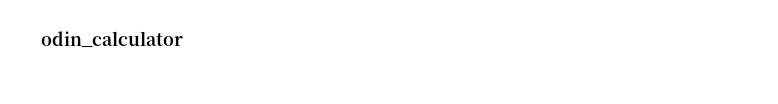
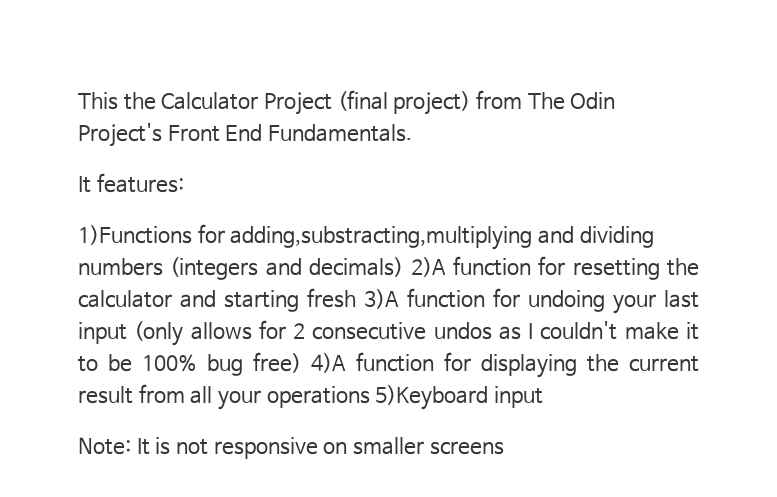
[41,31,183,48] odin_calculator -> [78,90,616,115] [78,123,412,147] [78,173,184,193] [78,224,654,250] [78,256,699,280] [78,288,700,314] [78,320,699,346] [78,352,700,378] [78,384,543,410] [78,437,504,459] This the Calculator Project (final project) from The Odin Project's Front End Fundamentals. // It features: // 1)Functions for adding,substracting,multiplying and dividing numbers (integers and decimals) 2)A function for resetting the calculator and starting fresh 3)A function for undoing your last input (only allows for 2 consecutive undos as I couldn't make it to be 100% bug free) 4)A function for displaying the current result from all your operations 5)Keyboard input // Note: It is not responsive on smaller screens

